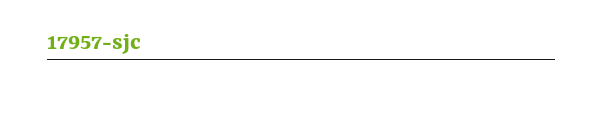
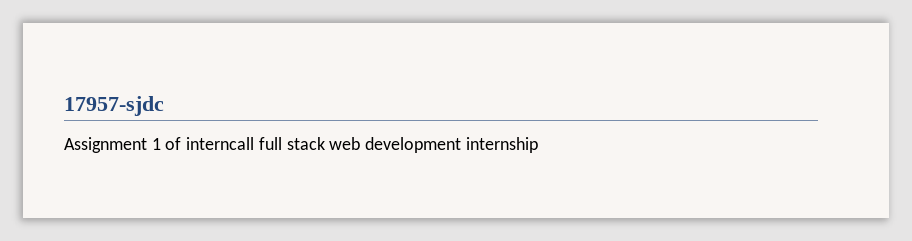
[47,34,141,54] 17957-sjc -> [64,96,164,116] [64,137,538,153] 17957-sjdc // Assignment 1 of interncall full stack web development internship

